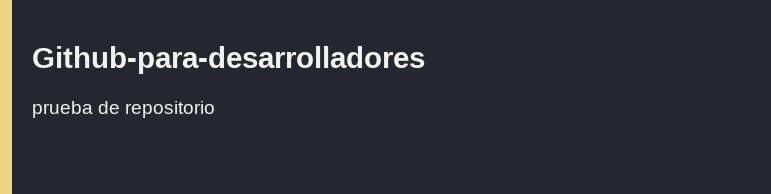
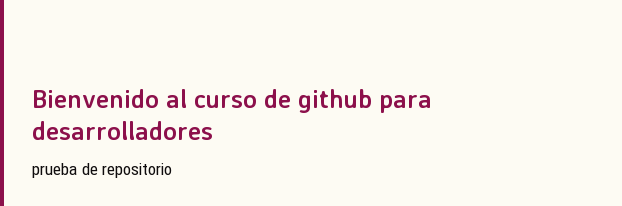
[32,46,425,74] Github-para-desarrolladores -> [32,89,432,113] [32,121,213,140] Bienvenido al curso de github para desarrolladores

